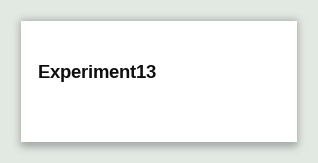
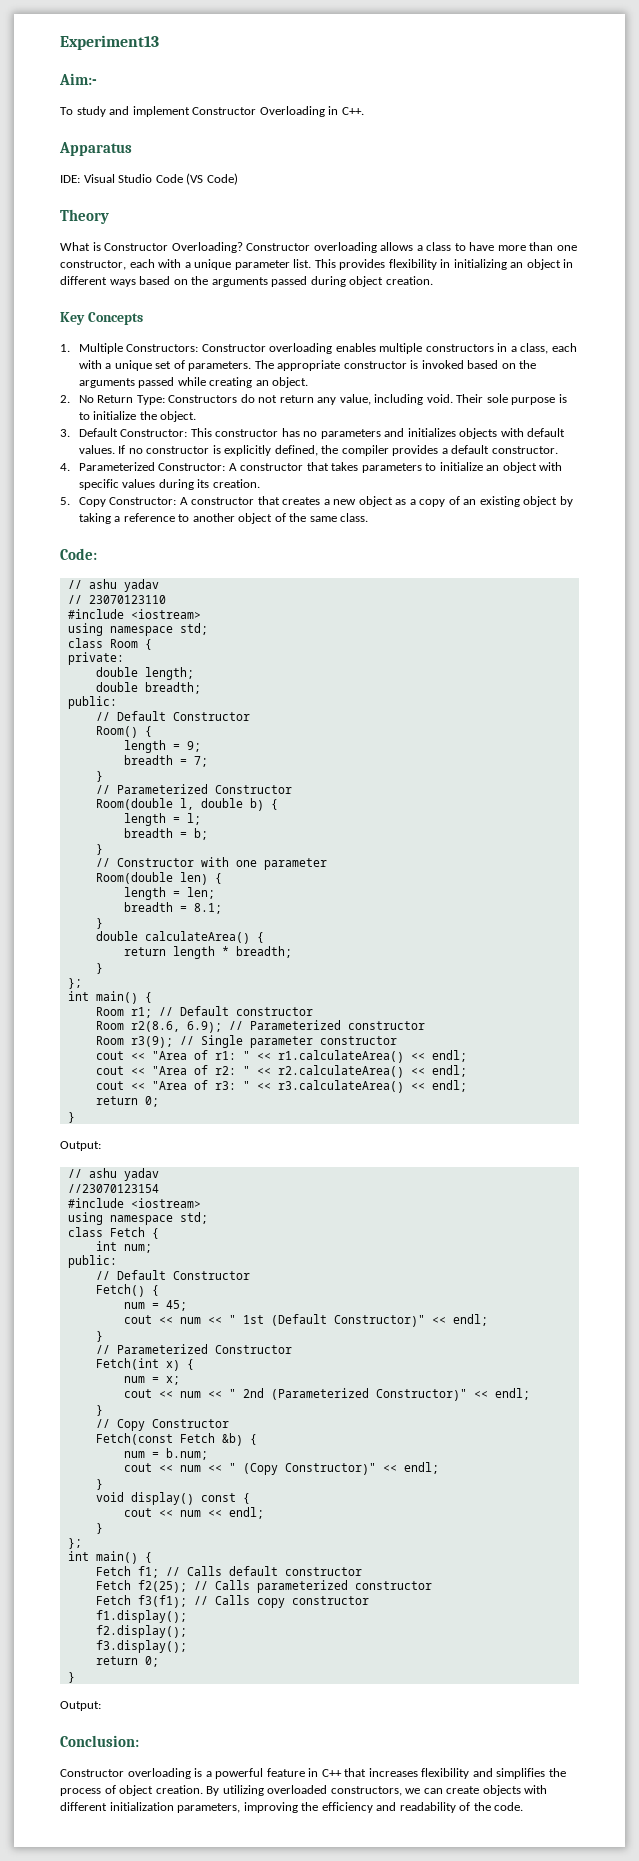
(156, 73) none -> [59,73,97,85] [60,106,364,117] [59,142,132,156] [60,173,238,185] [60,209,109,224] [60,242,577,253] [60,259,574,270] [60,276,433,287] [60,312,143,325] [60,343,577,354] [78,360,537,371] [78,377,309,388] [60,394,567,405] [78,411,197,422] [60,428,566,439] [78,445,558,456] [60,462,563,473] [78,479,260,490] [60,496,573,507] [78,513,369,524] [60,548,97,560] [67,579,159,592] [67,595,166,604] [67,609,201,619] [67,623,208,636] [67,638,152,650] [67,652,124,665] [95,667,194,680] [95,682,201,694] [67,696,117,709] [95,711,250,721] [95,726,152,738] [123,740,201,753] [123,755,208,767] [95,771,103,782] [95,784,292,794] [95,798,278,811] [123,813,201,826] [123,828,208,840] [95,844,103,855] [95,857,327,870] [95,872,222,885] [123,887,215,900] [123,902,222,914] [95,918,103,929] [95,931,264,944] [123,946,292,959] [95,963,103,974] [67,978,82,989] [67,991,152,1004] [95,1006,313,1018] [95,1020,425,1033] [95,1035,397,1048] [95,1050,467,1063] [95,1065,467,1078] [95,1080,467,1093] [95,1096,159,1107] [67,1112,75,1123] [60,1141,101,1151] [67,1168,159,1181] [67,1184,159,1193] [67,1198,201,1208] [67,1212,208,1225] [67,1227,159,1239] [95,1241,152,1253] [67,1255,117,1268] [95,1270,250,1280] [95,1284,159,1297] [123,1300,187,1311] [123,1314,488,1327] [95,1331,103,1342] [95,1344,292,1354] [95,1358,194,1371] [123,1376,180,1385] [123,1388,530,1401] [95,1405,103,1416] [95,1419,229,1431] [95,1433,257,1446] [123,1448,208,1460] [123,1462,439,1475] [95,1479,103,1490] [95,1492,250,1505] [123,1507,264,1519] [95,1523,103,1534] [67,1538,82,1549] [67,1551,152,1564] [95,1566,362,1578] [95,1580,432,1593] [95,1595,369,1608] [95,1610,187,1623] [95,1625,187,1638] [95,1640,187,1653] [95,1656,159,1667] [67,1672,75,1683] [60,1701,101,1711] [60,1735,139,1747] [60,1768,566,1779] [60,1785,548,1796] [60,1802,524,1813] // Aim:- // To study and implement Constructor Overloading in C++. // Apparatus // IDE: Visual Studio Code (VS Code) // Theory // What is Constructor Overloading? Constructor overloading allows a class to have more than one constructor, each with a unique parameter list. This provides flexibility in initializing an object in different ways based on the arguments passed during object creation. // Key Concepts // 1. Multiple Constructors: Constructor overloading enables multiple constructors in a class, each with a unique set of parameters. The appropriate constructor is invoked based on the arguments passed while creating an object. // 2. No Return Type: Constructors do not return any value, including void. Their sole purpose is to initialize the object. // 3. Default Constructor: This constructor has no parameters and initializes objects with default values. If no constructor is explicitly defined, the compiler provides a default constructor. // 4. Parameterized Constructor: A constructor that takes parameters to initialize an object with specific values during its creation. // 5. Copy Constructor: A constructor that creates a new object as a copy of an existing object by taking a reference to another object of the same class. // Code: // // ashu yadav // // 23070123110 // #include <iostream> // using namespace std; // class Room { // private: // double length; // double breadth; // public: // // Default Constructor // Room() { // length = 9; // breadth = 7; // } // // Parameterized Constructor // Room(double l, double b) { // length = l; // breadth = b; // } // // Constructor with one parameter // Room(double len) { // length = len; // breadth = 8.1; // } // double calculateArea() { // return length * breadth; // } // }; // int main() { // Room r1; // Default constructor // Room r2(8.6, 6.9); // Parameterized constructor // Room r3(9); // Single parameter constructor // cout << "Area of r1: " << r1.calculateArea() << endl; // cout << "Area of r2: " << r2.calculateArea() << endl; // cout << "Area of r3: " << r3.calculateArea() << endl; // return 0; // } // Output: // // ashu yadav // //23070123154 // #include <iostream> // using namespace std; // class Fetch { // int num; // public: // // Default Constructor // Fetch() { // num = 45; // cout << num << " 1st (Default Constructor)" << endl; // } // // Parameterized Constructor // Fetch(int x) { // num = x; // cout << num << " 2nd (Parameterized Constructor)" << endl; // } // // Copy Constructor // Fetch(const Fetch &b) { // num = b.num; // cout << num << " (Copy Constructor)" << endl; // } // void display() const { // cout << num << endl; // } // }; // int main() { // Fetch f1; // Calls default constructor // Fetch f2(25); // Calls parameterized constructor // Fetch f3(f1); // Calls copy constructor // f1.display(); // f2.display(); // f3.display(); // return 0; // } // Output: // Conclusion: // Constructor overloading is a powerful feature in C++ that increases flexibility and simplifies the process of object creation. By utilizing overloaded constructors, we can create objects with different initialization parameters, improving the efficiency and readability of the code.

